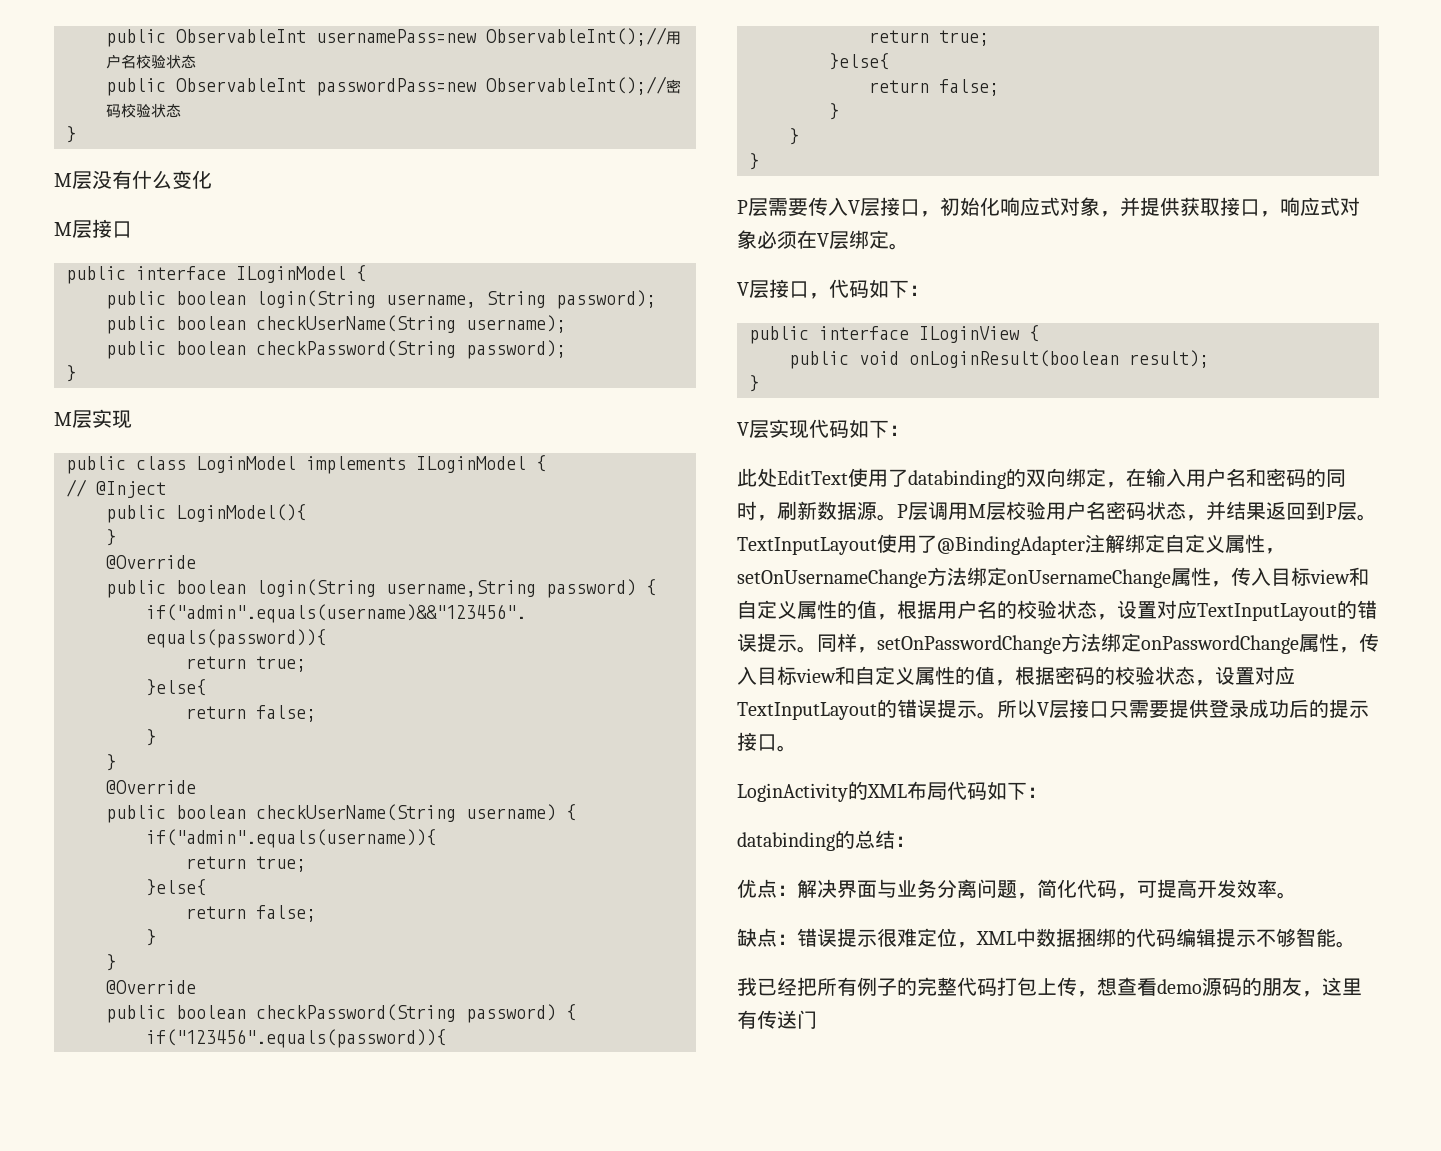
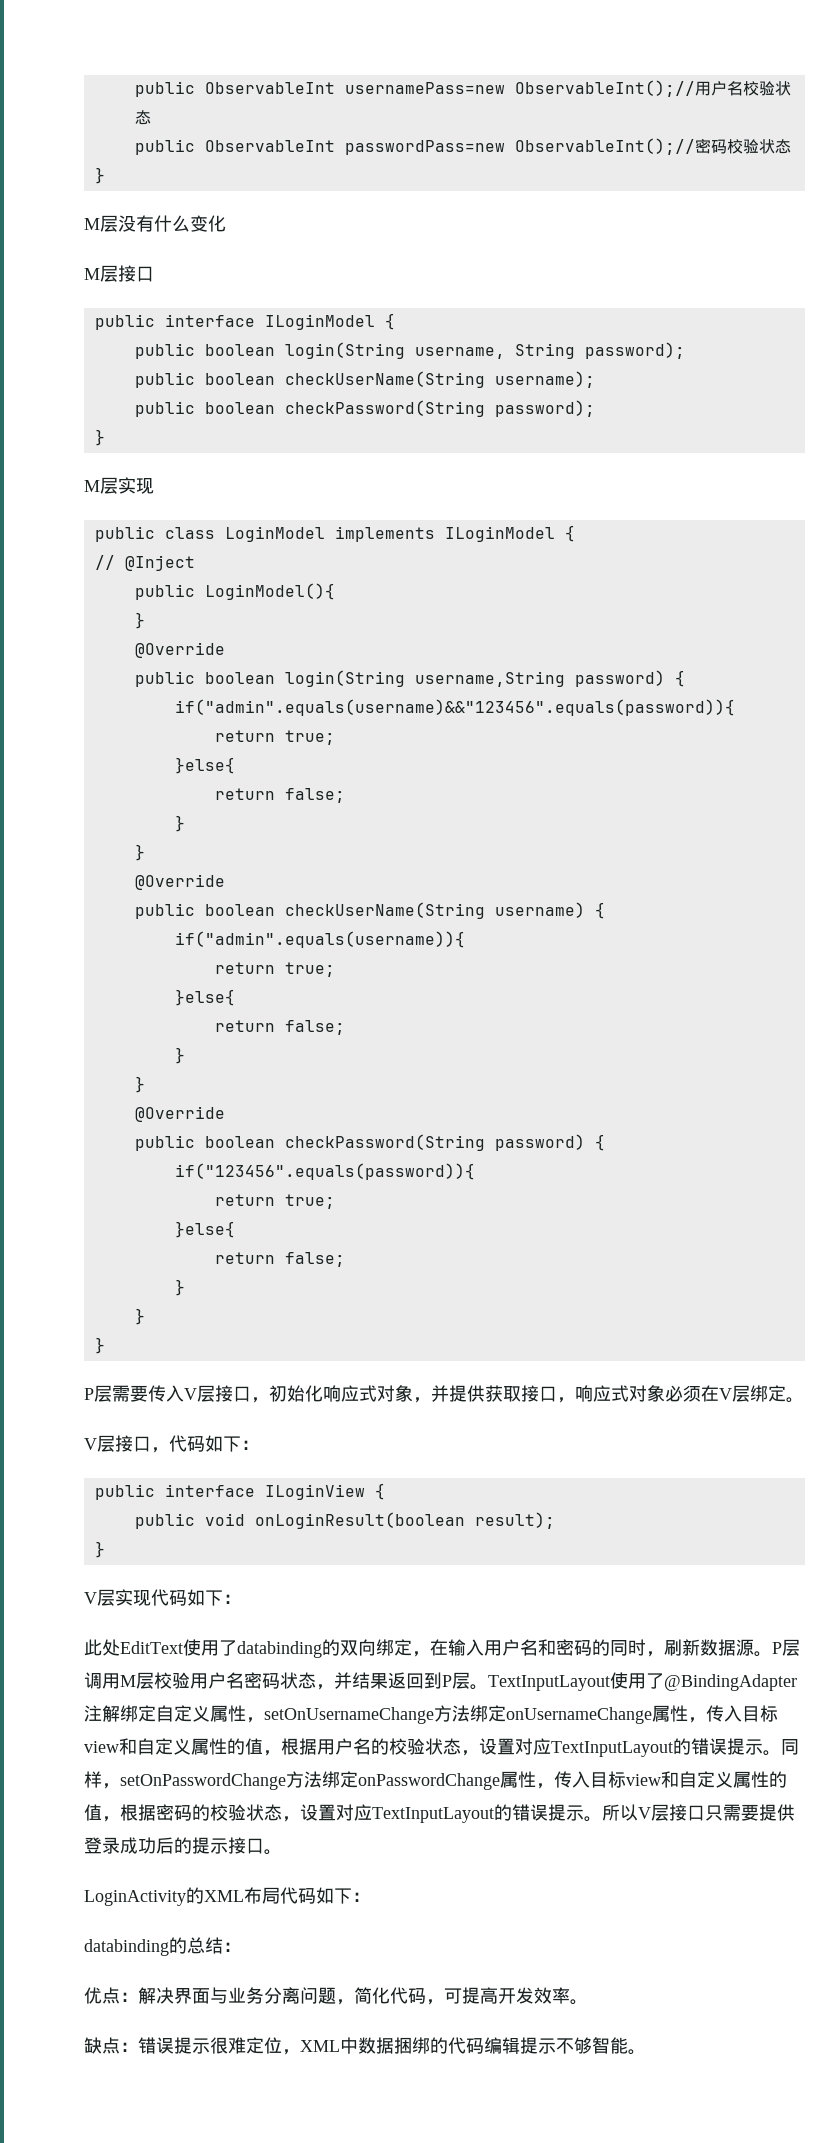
[737,977,1362,997] [737,1010,817,1029] // 我已经把所有例子的完整代码打包上传，想查看demo源码的朋友，这里有传送门 -> (646, 2052) none

